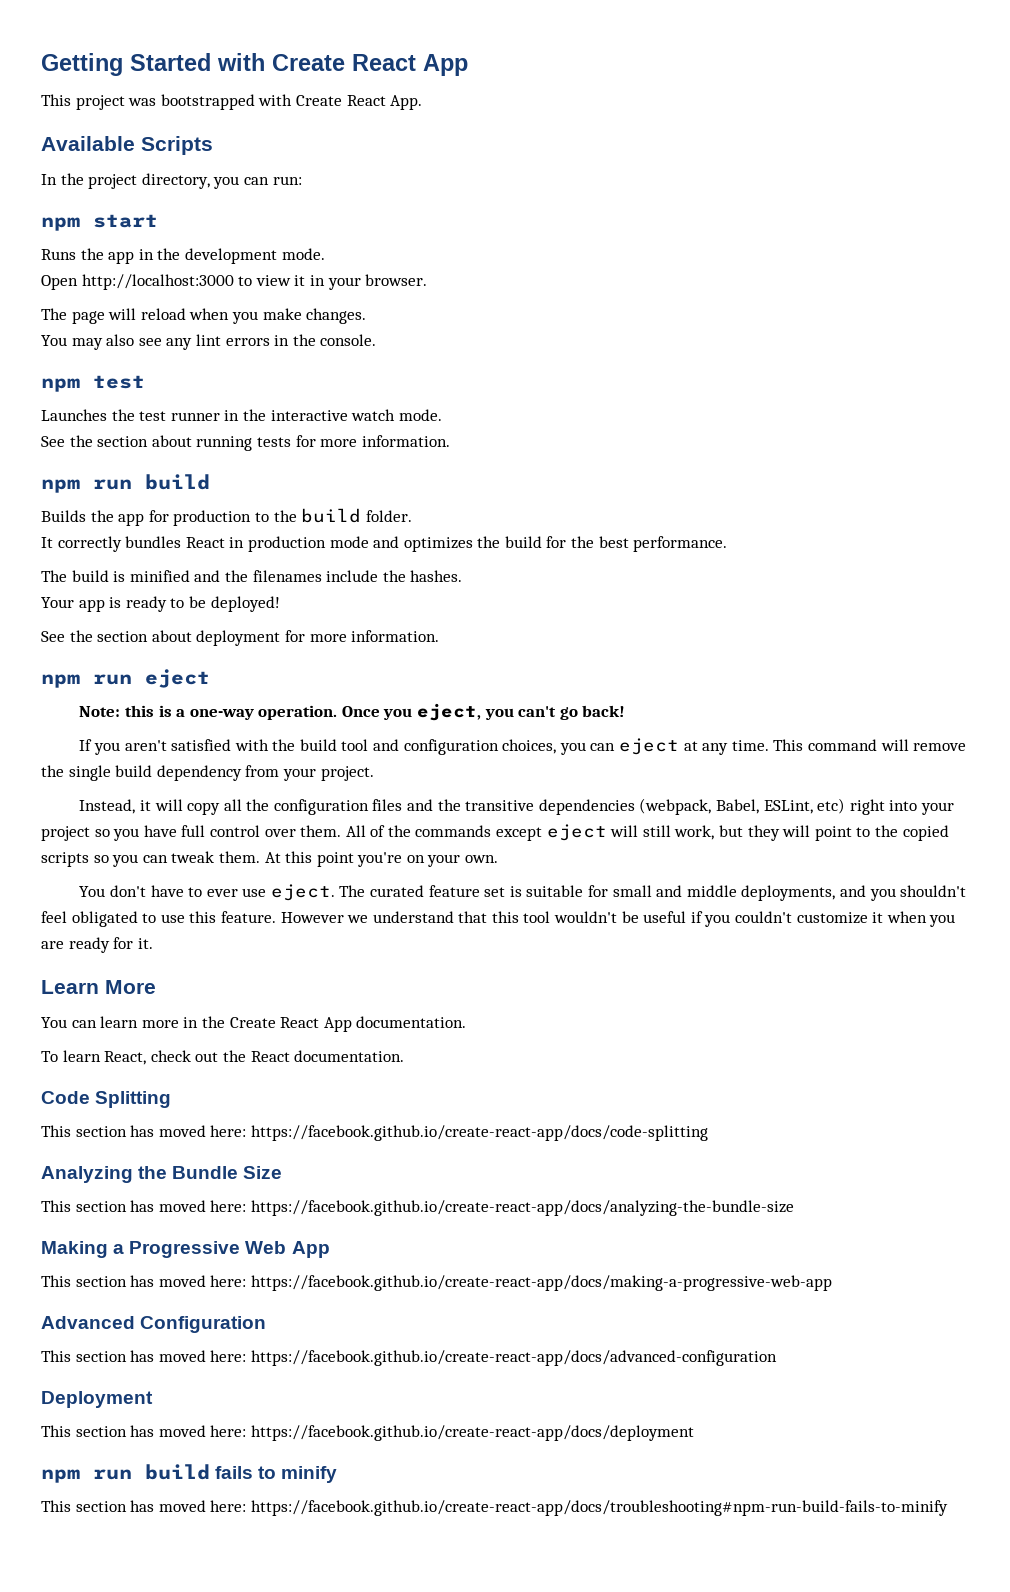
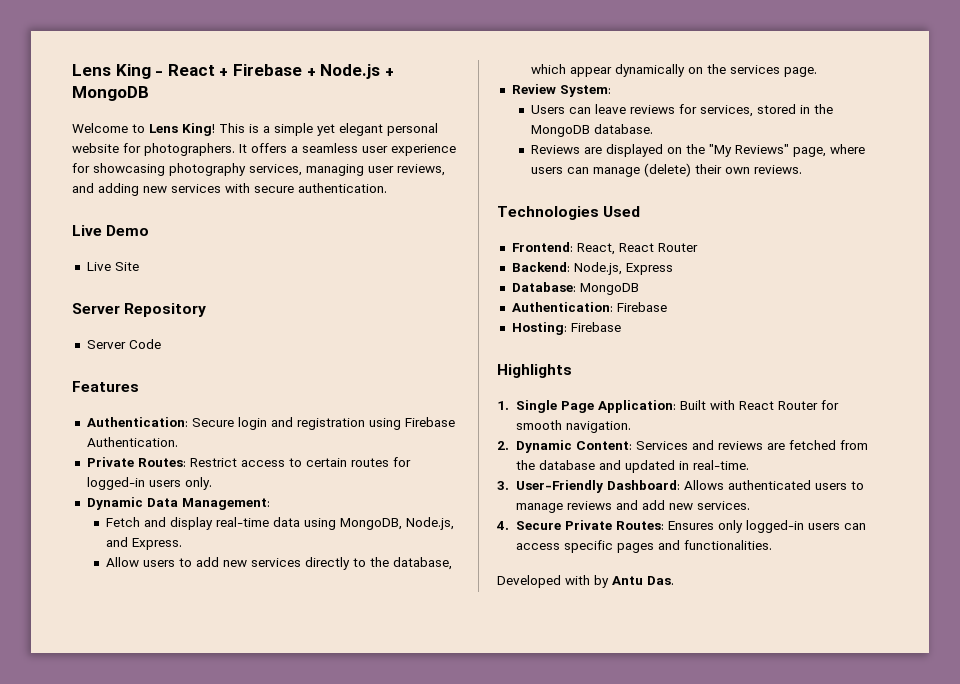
[41,53,468,76] [41,94,423,110] [41,136,213,155] [41,173,302,189] [41,214,158,231] [41,248,325,264] [41,274,428,290] [41,308,367,324] [41,334,377,350] [41,375,145,392] [41,409,442,421] [41,435,450,451] [41,474,210,493] [41,508,412,526] [41,536,728,552] [41,570,463,582] [41,596,280,612] [41,630,440,646] [41,669,210,688] [79,703,626,721] [79,738,967,755] [41,765,374,781] [79,798,954,815] [41,824,949,841] [41,851,499,867] [79,884,967,901] [41,911,956,927] [41,937,153,953] [41,980,156,994] [41,1016,467,1032] [41,1050,405,1065] [41,1091,172,1108] [41,1125,708,1141] [41,1166,283,1183] [41,1200,794,1216] [41,1241,330,1258] [41,1275,832,1291] [41,1316,267,1333] [41,1350,777,1366] [41,1391,153,1408] [41,1425,694,1441] [41,1464,338,1483] [41,1500,948,1516] Getting Started with Create React App // This project was bootstrapped with Create React App. // Available Scripts // In the project directory, you can run: // npm start // Runs the app in the development mode. // Open http://localhost:3000 to view it in your browser. // The page will reload when you make changes. // You may also see any lint errors in the console. // npm test // Launches the test runner in the interactive watch mode. // See the section about running tests for more information. // npm run build // Builds the app for production to the build folder. // It correctly bundles React in production mode and optimizes the build for the best performance. // The build is minified and the filenames include the hashes. // Your app is ready to be deployed! // See the section about deployment for more information. // npm run eject // Note: this is a one-way operation. Once you eject, you can't go back! // If you aren't satisfied with the build tool and configuration choices, you can eject at any time. This command will remove the single build dependency from your project. // Instead, it will copy all the configuration files and the transitive dependencies (webpack, Babel, ESLint, etc) right into your project so you have full control over them. All of the commands except eject will still work, but they will point to the copied scripts so you can tweak them. At this point you're on your own. // You don't have to ever use eject. The curated feature set is suitable for small and middle deployments, and you shouldn't feel obligated to use this feature. However we understand that this tool wouldn't be useful if you couldn't customize it when you are ready for it. // Learn More // You can learn more in the Create React App documentation. // To learn React, check out the React documentation. // Code Splitting // This section has moved here: https://facebook.github.io/create-react-app/docs/code-splitting // Analyzing the Bundle Size // This section has moved here: https://facebook.github.io/create-react-app/docs/analyzing-the-bundle-size // Making a Progressive Web App // This section has moved here: https://facebook.github.io/create-react-app/docs/making-a-progressive-web-app // Advanced Configuration // This section has moved here: https://facebook.github.io/create-react-app/docs/advanced-configuration // Deployment // This section has moved here: https://facebook.github.io/create-react-app/docs/deployment // npm run build fails to minify // This section has moved here: https://facebook.github.io/create-react-app/docs/troubleshooting#npm-run-build-fails-to-minify -> [72,64,394,79] [72,86,149,101] [72,123,438,136] [72,143,456,156] [72,163,445,176] [72,183,387,196] [72,225,150,236] [86,262,139,271] [72,303,207,317] [86,339,161,349] [72,381,139,392] [86,417,455,430] [86,437,178,447] [86,457,411,467] [86,477,212,490] [86,497,270,510] [105,517,454,530] [105,537,182,550] [105,557,452,570] [530,64,817,77] [511,84,611,97] [530,104,833,117] [530,124,653,137] [530,144,865,157] [530,163,802,177] [497,206,641,220] [511,242,698,255] [511,262,673,275] [511,282,639,295] [511,302,667,312] [511,322,621,335] [497,364,572,378] [497,400,839,413] [515,420,631,433] [497,440,868,453] [515,460,749,473] [497,480,864,493] [515,500,750,513] [496,520,866,533] [515,540,772,553] [497,575,674,588] Lens King - React + Firebase + Node.js + MongoDB // Welcome to Lens King! This is a simple yet elegant personal website for photographers. It offers a seamless user experience for showcasing photography services, managing user reviews, and adding new services with secure authentication. // Live Demo // Live Site // Server Repository // Server Code // Features // Authentication: Secure login and registration using Firebase Authentication. // Private Routes: Restrict access to certain routes for logged-in users only. // Dynamic Data Management: // Fetch and display real-time data using MongoDB, Node.js, and Express. // Allow users to add new services directly to the database, which appear dynamically on the services page. // Review System: // Users can leave reviews for services, stored in the MongoDB database. // Reviews are displayed on the "My Reviews" page, where users can manage (delete) their own reviews. // Technologies Used // Frontend: React, React Router // Backend: Node.js, Express // Database: MongoDB // Authentication: Firebase // Hosting: Firebase // Highlights // 1. Single Page Application: Built with React Router for smooth navigation. // 2. Dynamic Content: Services and reviews are fetched from the database and updated in real-time. // 3. User-Friendly Dashboard: Allows authenticated users to manage reviews and add new services. // 4. Secure Private Routes: Ensures only logged-in users can access specific pages and functionalities. // Developed with by Antu Das.

